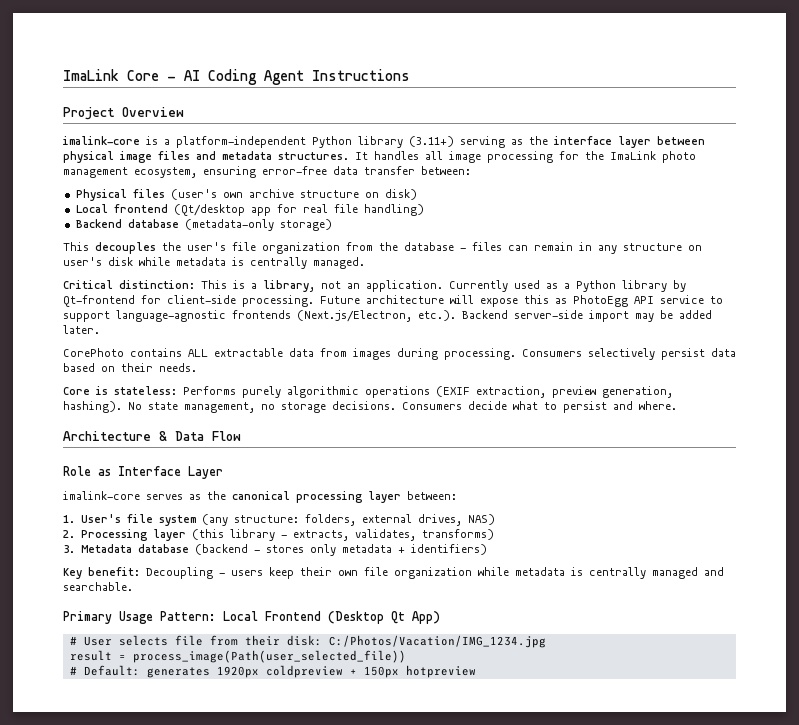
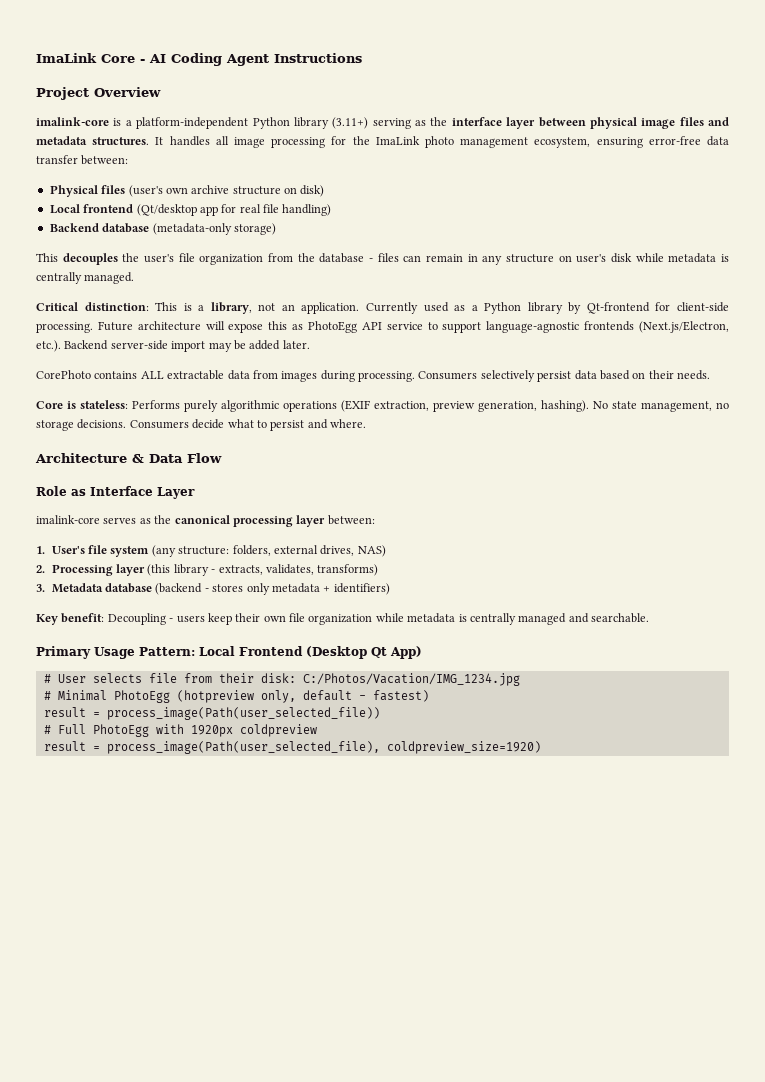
(546, 641) none -> [43,690,429,703] // # Minimal PhotoEgg (hotpreview only, default - fastest)
[83,665,210,678] Default: generates -> [57,724,184,737] Full PhotoEgg with
[349,665,476,678] + 150px hotpreview -> [43,741,541,754] // result = process_image(Path(user_selected_file), coldpreview_size=1920)

